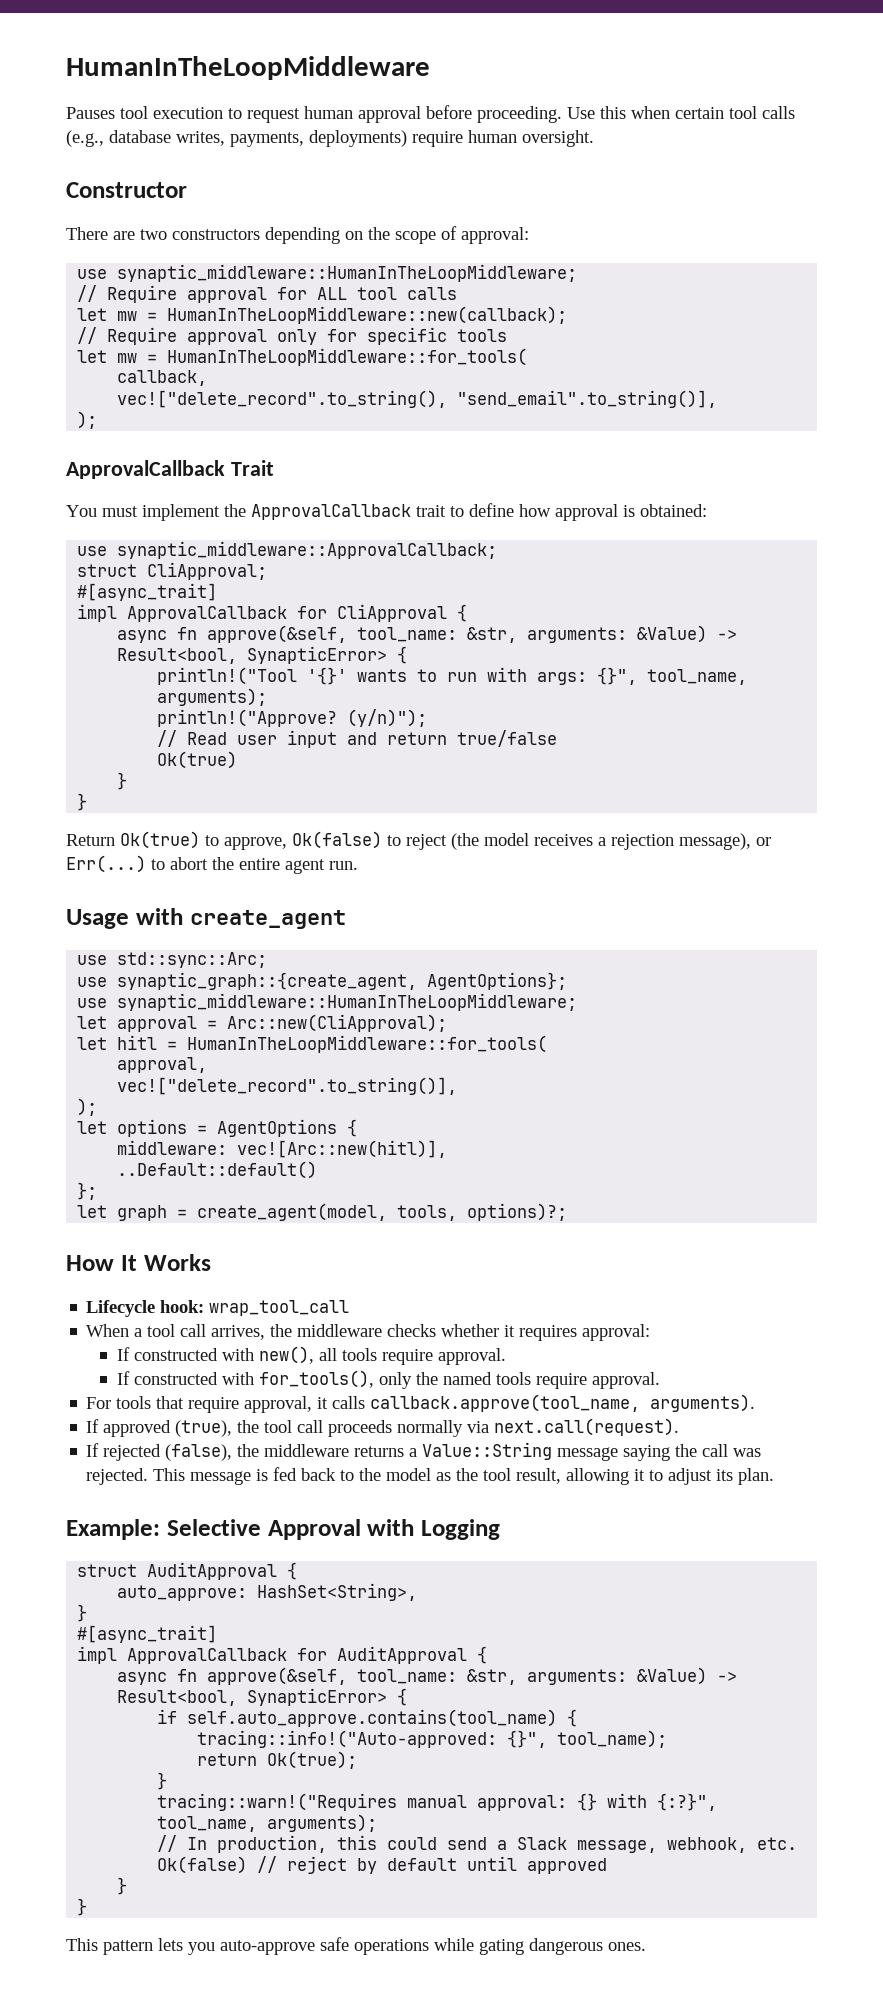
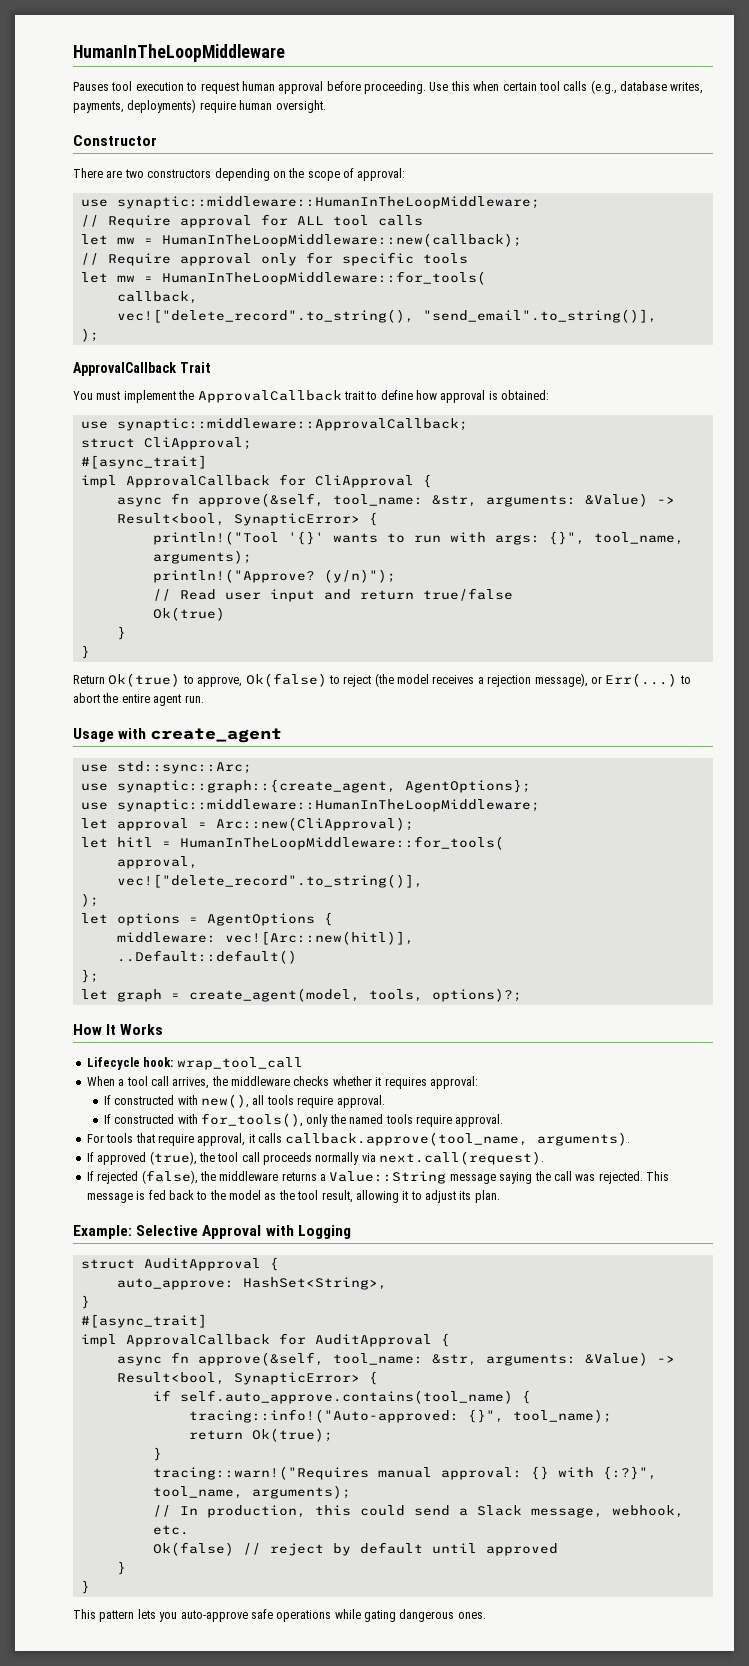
[117,264,578,282] synaptic_middleware::HumanInTheLoopMiddleware; -> [116,196,540,209] synaptic::middleware::HumanInTheLoopMiddleware;
[117,541,498,559] synaptic_middleware::ApprovalCallback; -> [116,418,468,431] synaptic::middleware::ApprovalCallback;
[117,972,418,990] synaptic_graph::{create_agent, -> [116,779,396,793] synaptic::graph::{create_agent,
[117,993,578,1011] synaptic_middleware::HumanInTheLoopMiddleware; -> [116,799,540,812] synaptic::middleware::HumanInTheLoopMiddleware;

